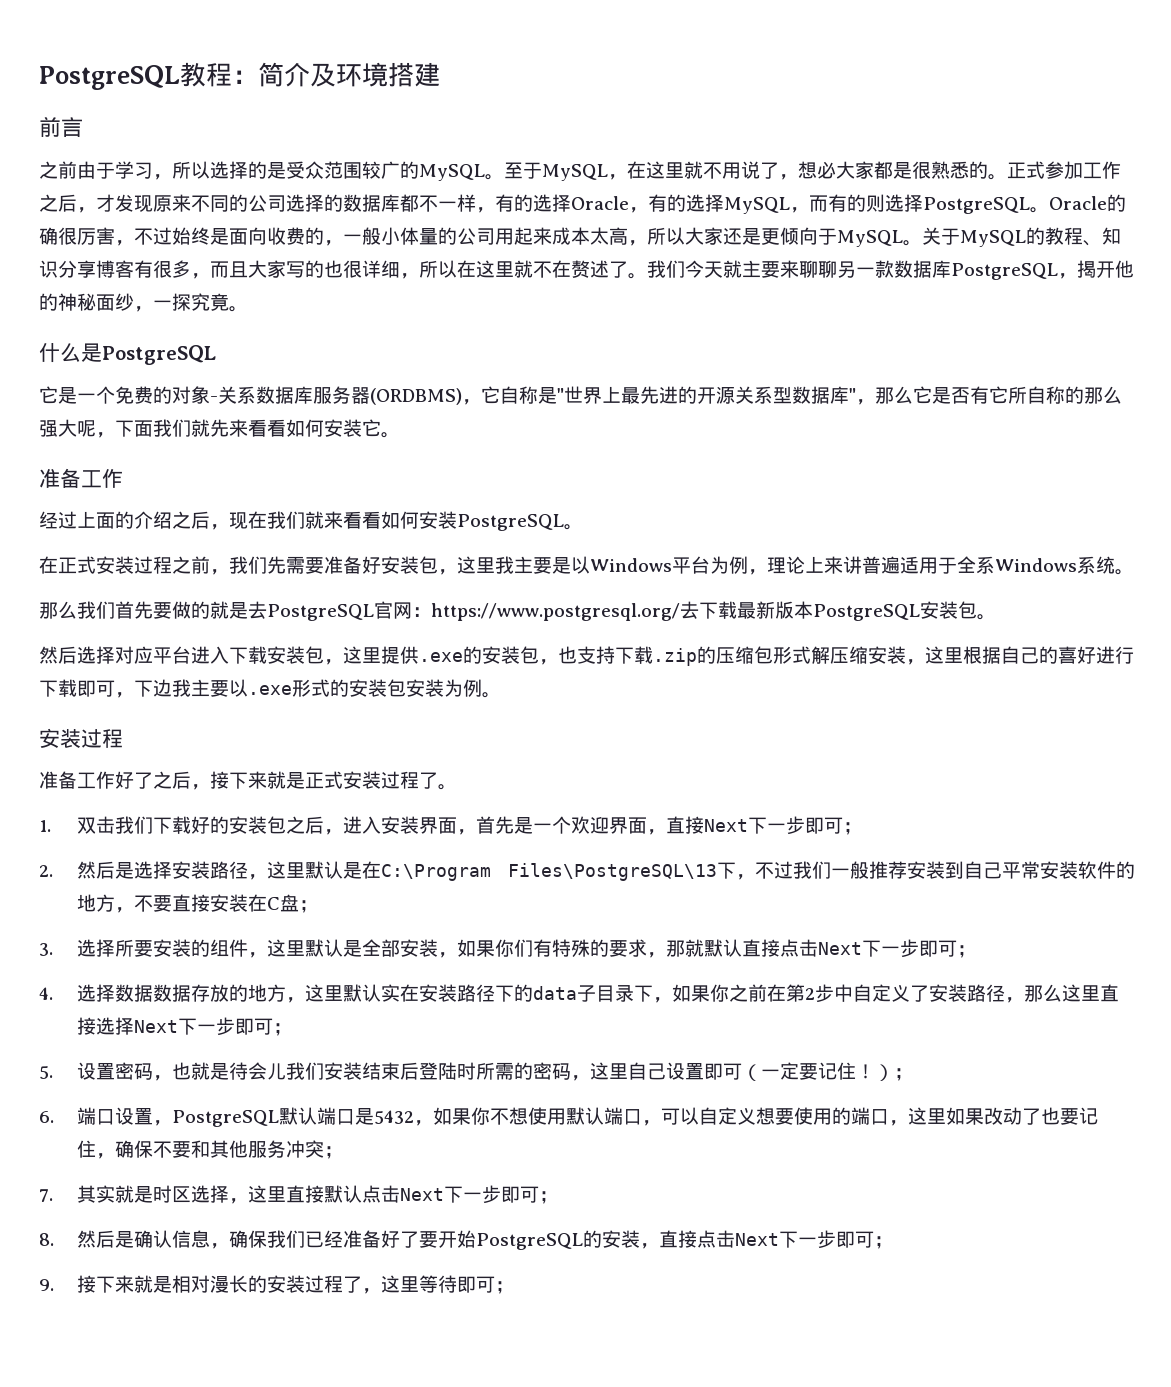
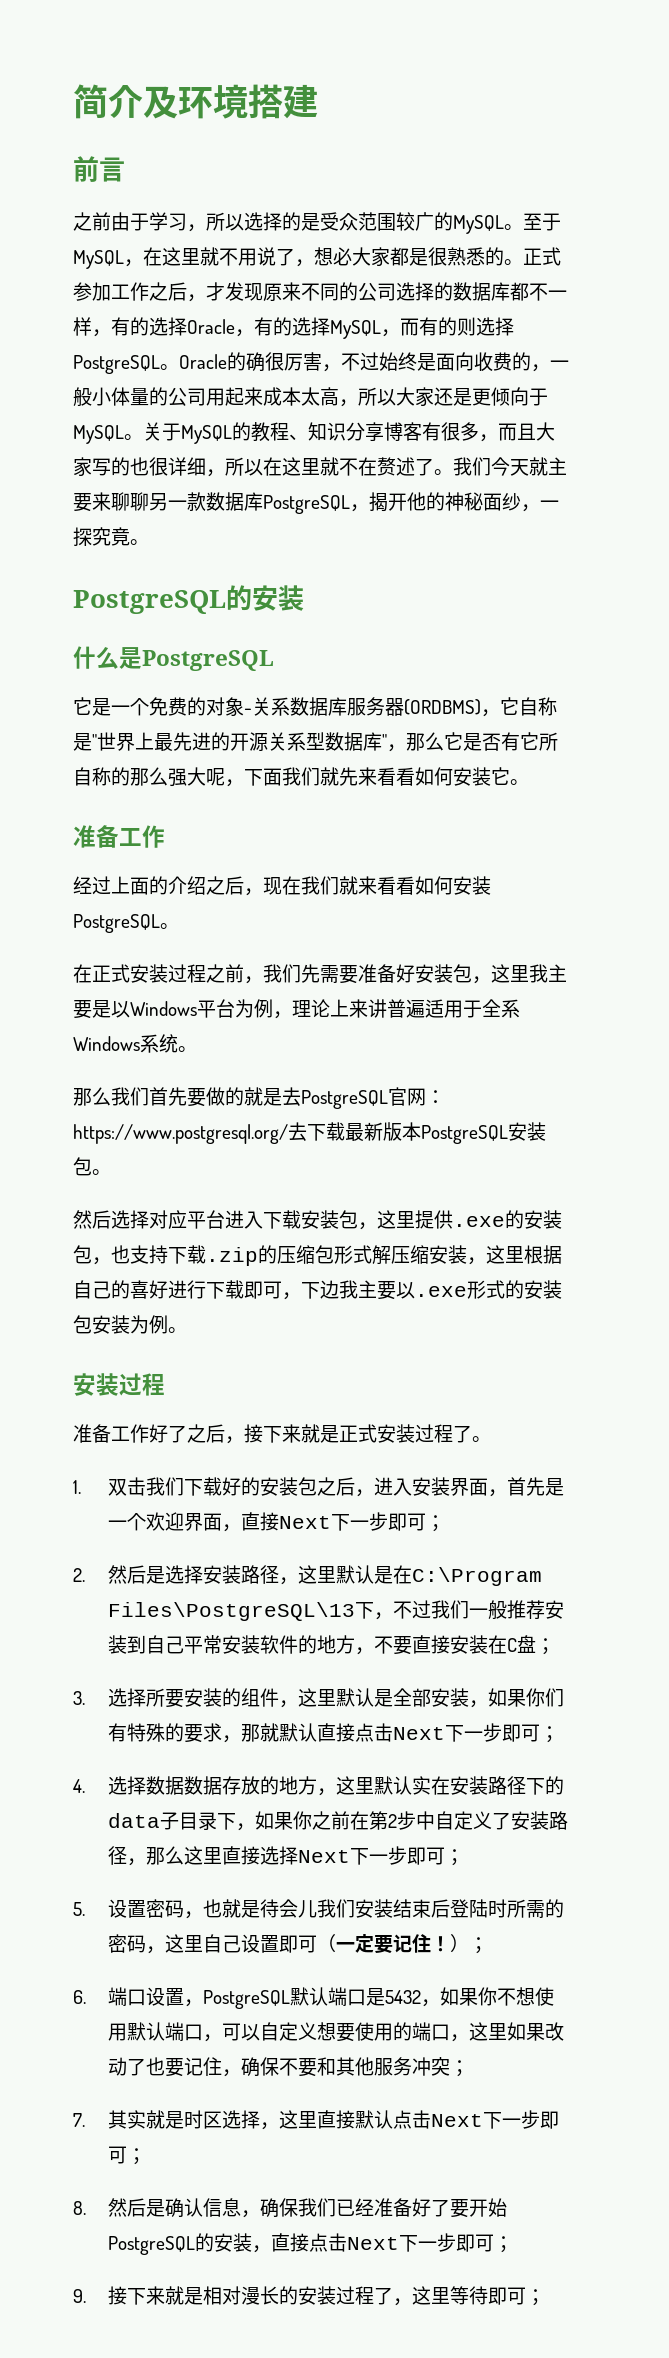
[39,62,258,90] PostgreSQL教程： -> (73, 101) none
(248, 309) none -> [73,585,304,614] // PostgreSQL的安装

